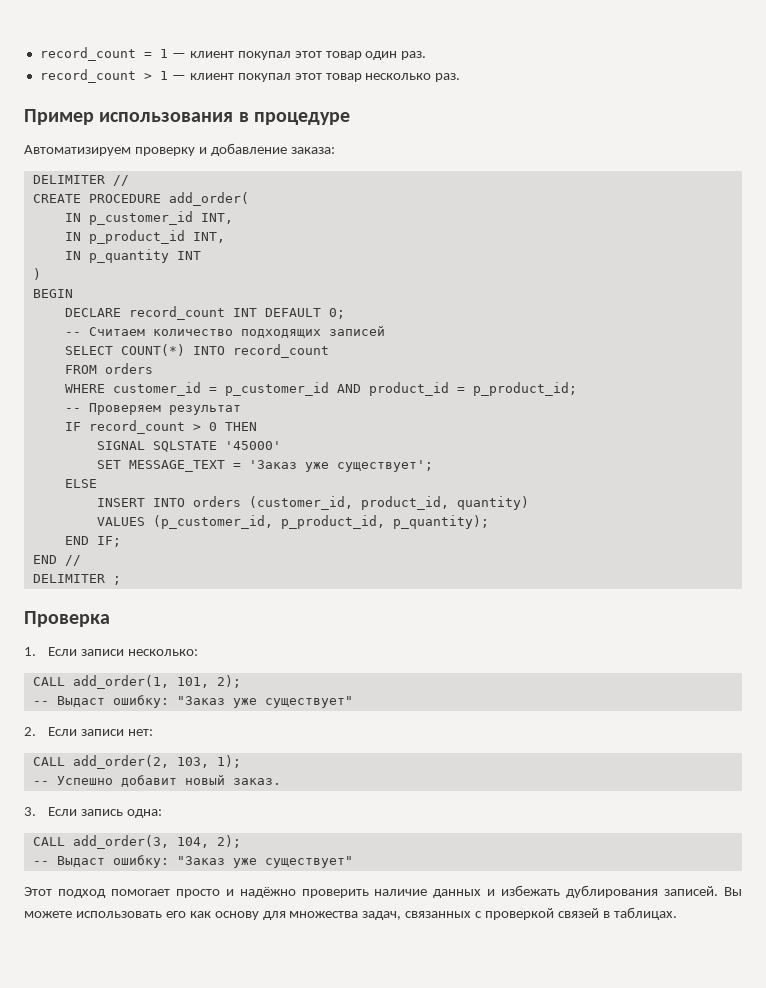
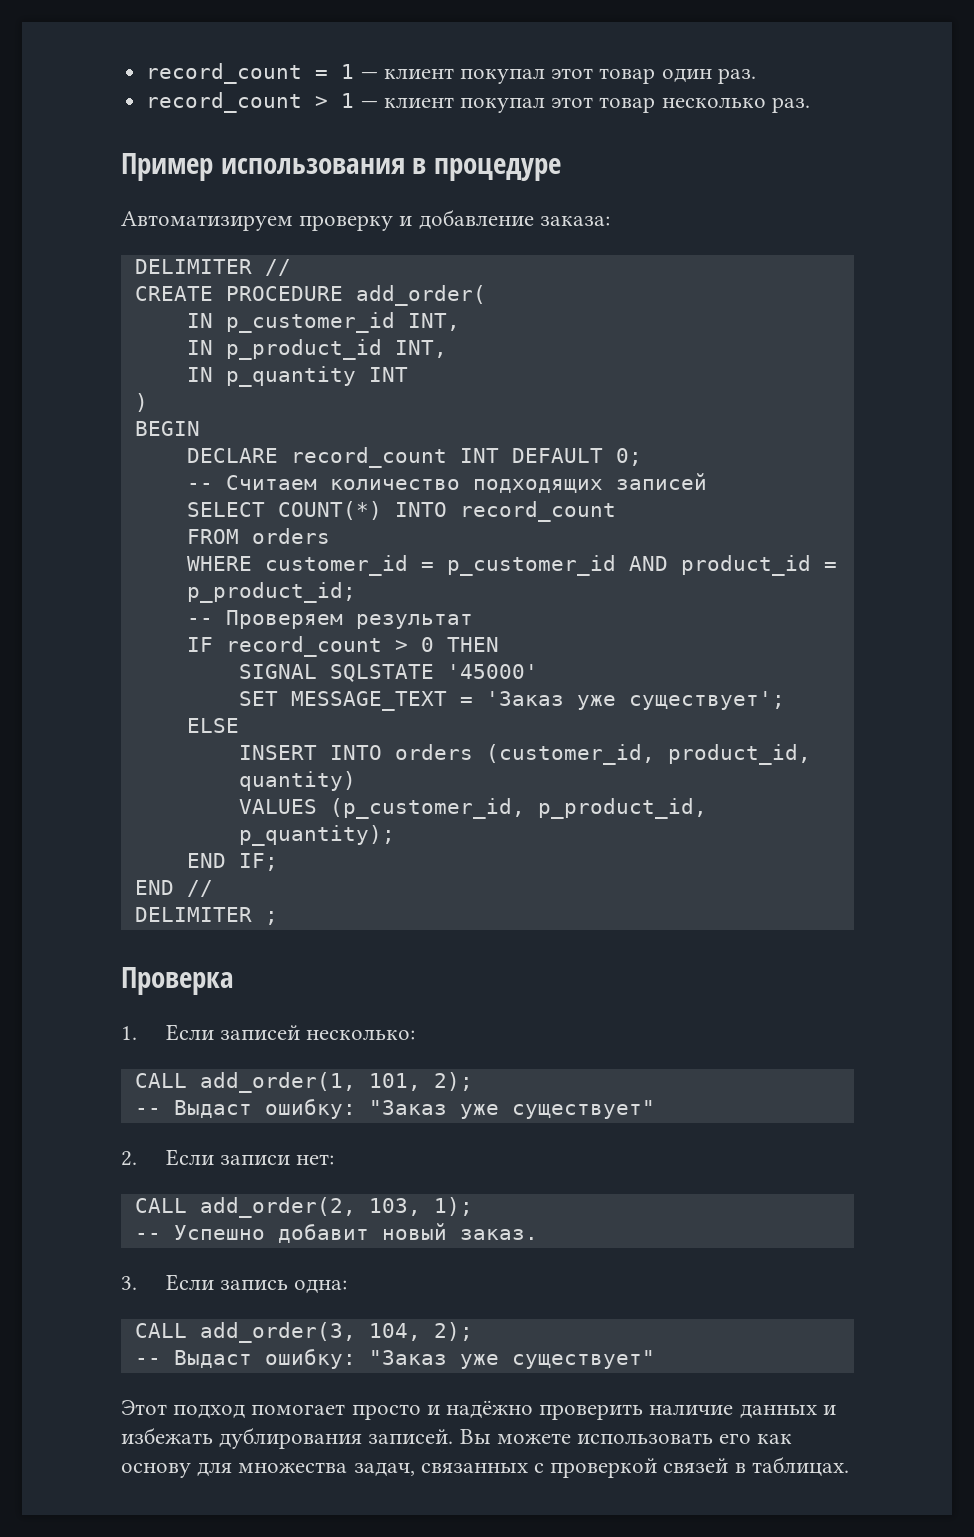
[80,649,124,656] записи -> [220,1025,301,1040] записей

